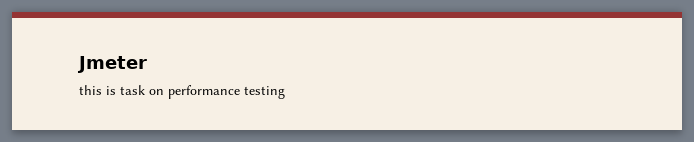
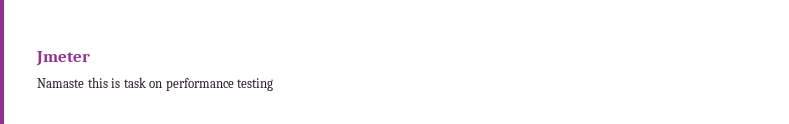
(147, 64) none -> [37,78,84,88] Namaste

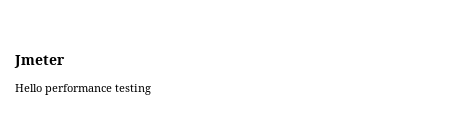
[37,77,163,88] Namaste this is task on -> [15,84,42,92] Hello

